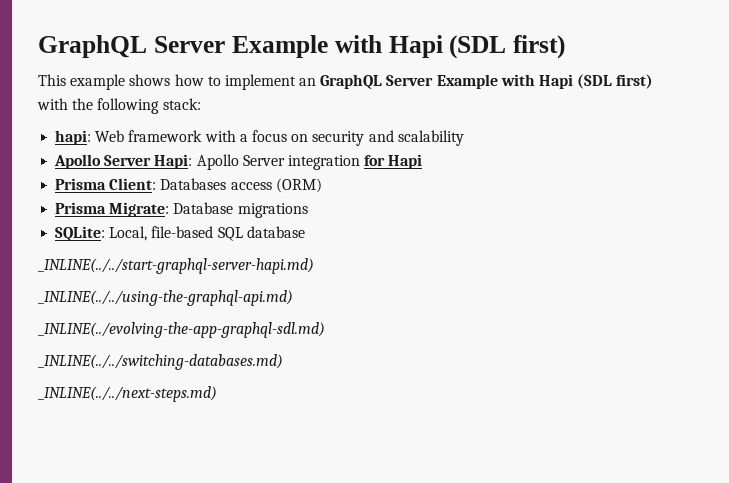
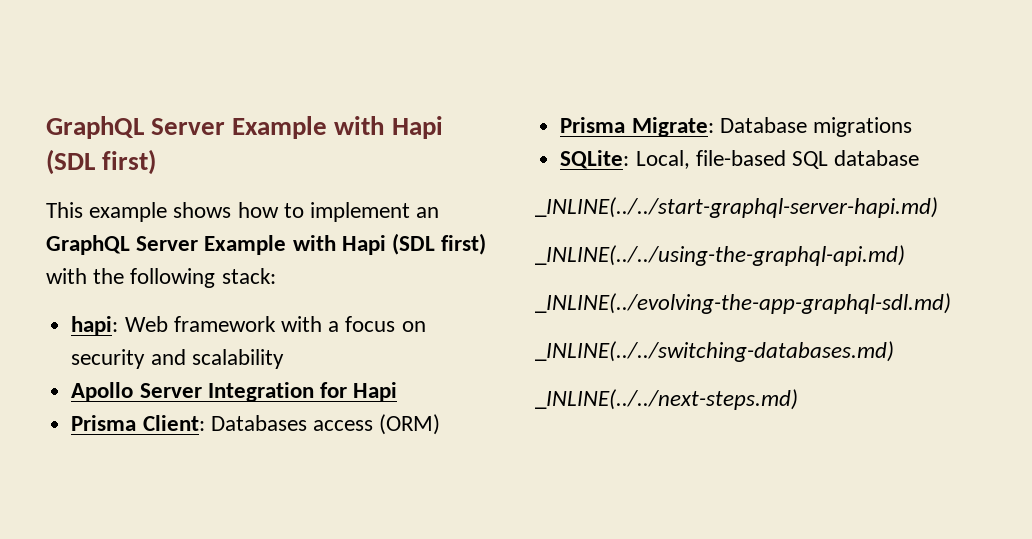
[154,154,360,170] Hapi: Apollo Server integration -> [207,382,314,402] Integration

